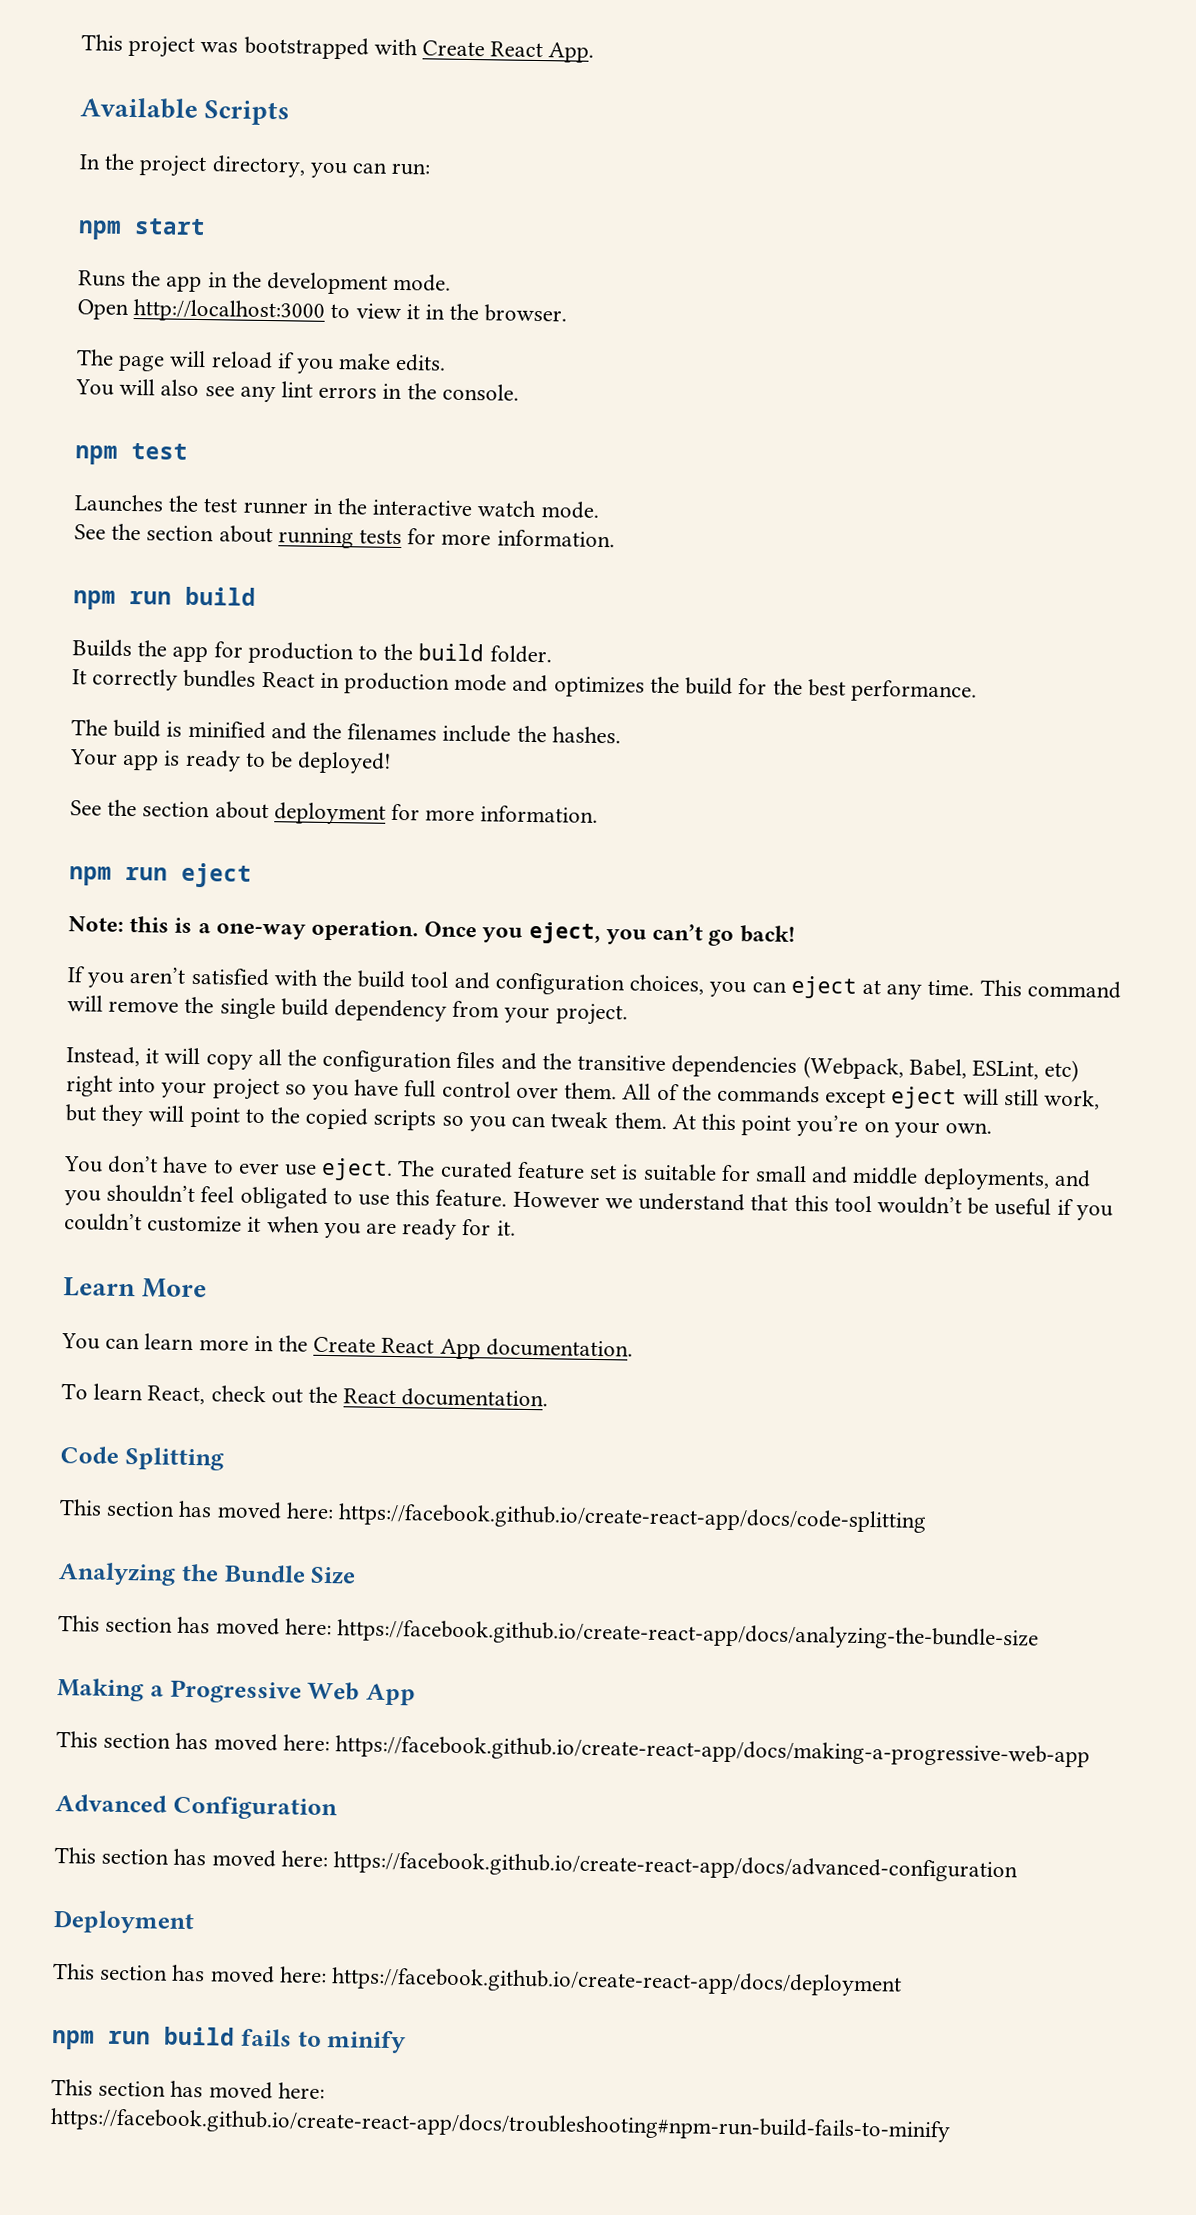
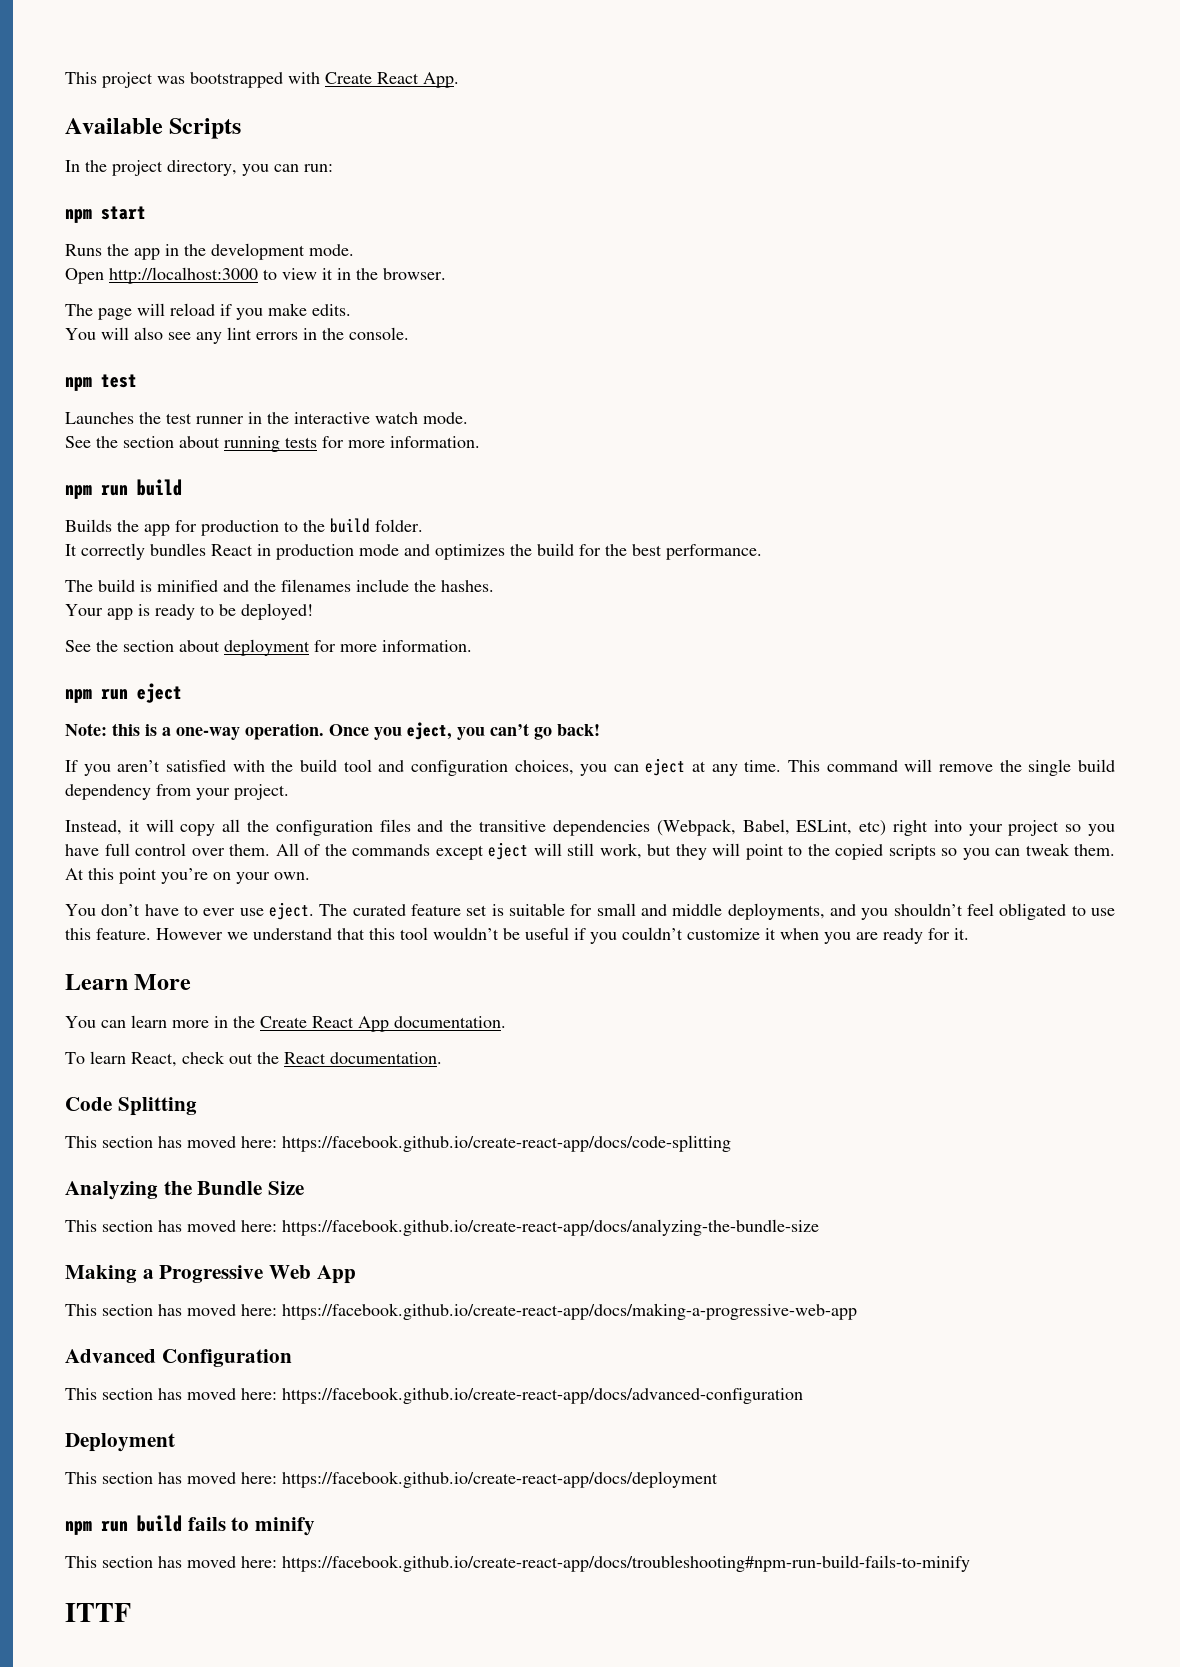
(950, 2125) none -> [65,1603,131,1622] // ITTF

